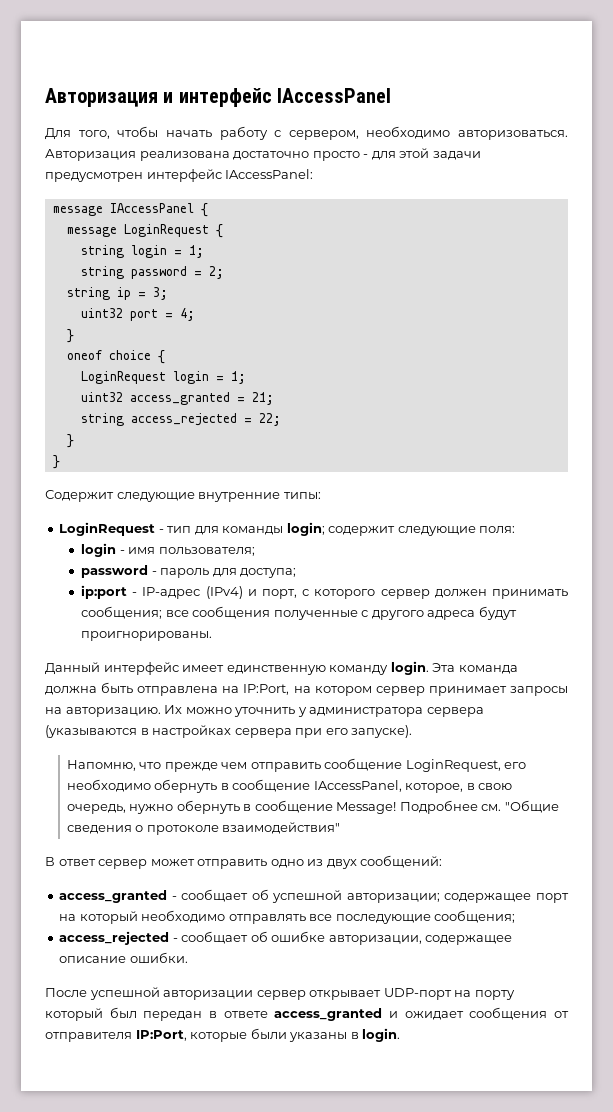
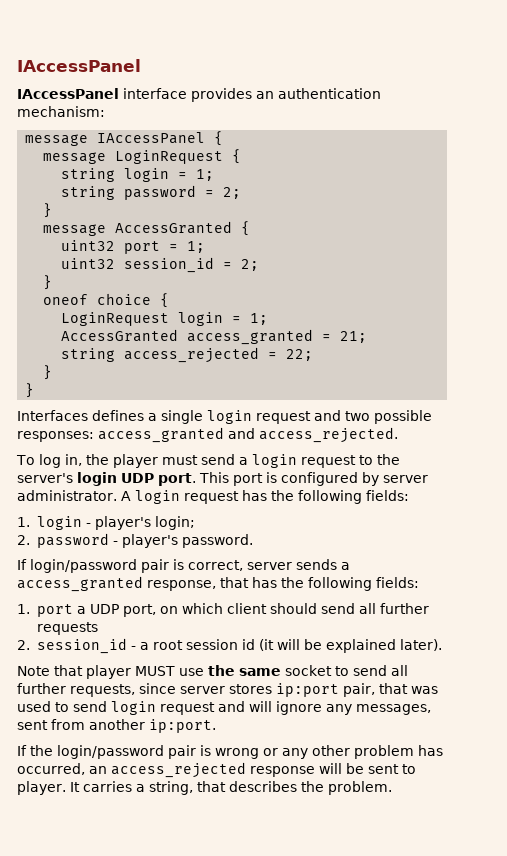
[45,88,392,107] [45,126,568,140] [45,148,481,161] [45,169,314,182] Авторизация и интерфейс IAccessPanel // Для того, чтобы начать работу с сервером, необходимо авторизоваться. Авторизация реализована достаточно просто - для этой задачи предусмотрен интерфейс IAccessPanel: -> [17,59,141,72] [17,88,381,102] [17,106,105,117] IAccessPanel // IAccessPanel interface provides an authentication mechanism:
[66,287,168,300] string ip = 3; -> [43,203,53,218] [43,221,251,236] } // message AccessGranted {
[179,308,195,321] 4; -> [187,241,206,253] [61,257,260,273] 1; // uint32 session_id = 2;
[80,392,123,402] uint32 -> [61,329,179,342] AccessGranted
[45,490,321,502] [59,522,516,536] [81,543,255,557] [81,565,297,578] [81,585,568,599] [81,606,517,620] [81,631,213,641] [45,661,518,675] [45,682,568,696] [45,705,484,717] [45,725,413,738] [66,758,527,772] [66,779,513,793] [66,800,559,814] [66,822,341,835] [45,855,443,869] [59,889,569,903] [59,910,516,924] [59,931,513,945] [59,952,188,963] [45,987,515,1000] [45,1007,569,1021] [45,1028,401,1042] Содержит следующие внутренние типы: // LoginRequest - тип для команды login; содержит следующие поля: // login - имя пользователя; // password - пароль для доступа; // ip:port - IP-адрес (IPv4) и порт, с которого сервер должен принимать сообщения; все сообщения полученные с другого адреса будут проигнорированы. // Данный интерфейс имеет единственную команду login. Эта команда должна быть отправлена на IP:Port, на котором сервер принимает запросы на авторизацию. Их можно уточнить у администратора сервера (указываются в настройках сервера при его запуске). // Напомню, что прежде чем отправить сообщение LoginRequest, его необходимо обернуть в сообщение IAccessPanel, которое, в свою очередь, нужно обернуть в сообщение Message! Подробнее см. "Общие сведения о протоколе взаимодействия" // В ответ сервер может отправить одно из двух сообщений: // access_granted - сообщает об успешной авторизации; содержащее порт на который необходимо отправлять все последующие сообщения; // access_rejected - сообщает об ошибке авторизации, содержащее описание ошибки. // После успешной авторизации сервер открывает UDP-порт на порту который был передан в ответе access_granted и ожидает сообщения от отправителя IP:Port, которые были указаны в login. -> [17,410,432,424] [17,427,398,443] [16,454,400,468] [17,472,428,486] [17,490,409,504] [17,516,195,530] [17,533,253,548] [17,559,350,573] [17,576,419,592] [17,603,429,617] [36,622,98,635] [17,638,442,654] [17,665,408,679] [17,683,438,697] [17,701,431,715] [17,719,216,733] [17,745,443,759] [17,762,416,778] [17,781,392,795] Interfaces defines a single login request and two possible responses: access_granted and access_rejected. // To log in, the player must send a login request to the server's login UDP port. This port is configured by server administrator. A login request has the following fields: // 1. login - player's login; // 2. password - player's password. // If login/password pair is correct, server sends a access_granted response, that has the following fields: // 1. port a UDP port, on which client should send all further requests // 2. session_id - a root session id (it will be explained later). // Note that player MUST use the same socket to send all further requests, since server stores ip:port pair, that was used to send login request and will ignore any messages, sent from another ip:port. // If the login/password pair is wrong or any other problem has occurred, an access_rejected response will be sent to player. It carries a string, that describes the problem.

